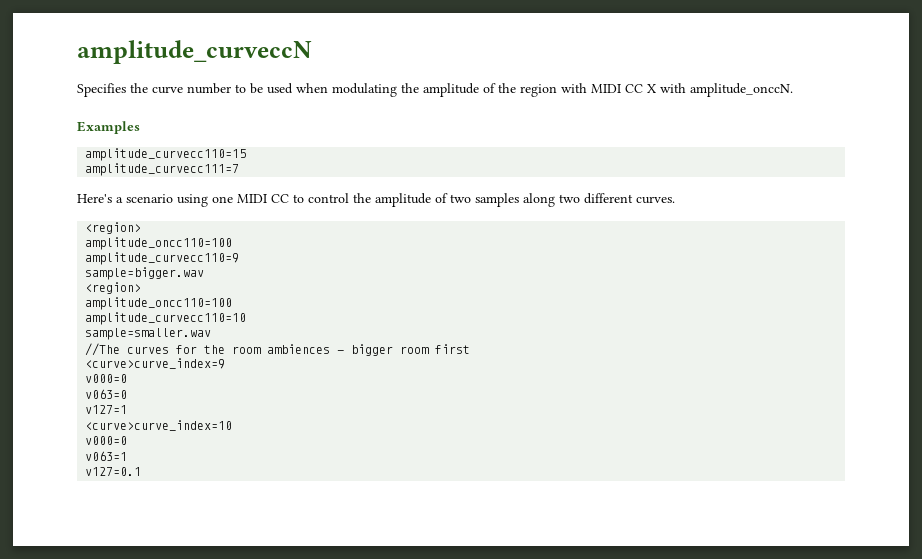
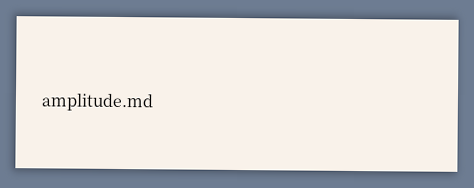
[77,40,312,64] [77,83,793,97] [77,121,140,134] [85,148,247,161] [85,163,240,176] [77,193,675,207] [85,222,142,234] [85,237,233,250] [85,252,240,265] [85,267,205,280] [85,282,142,294] [85,297,233,310] [85,312,247,325] [85,328,212,340] [85,343,471,356] [85,358,226,369] [85,374,128,383] [85,389,128,399] [85,405,128,414] [85,420,233,431] [85,436,128,445] [85,451,128,461] [85,467,142,476] amplitude_curveccN // Specifies the curve number to be used when modulating the amplitude of the region with MIDI CC X with amplitude_onccN. // Examples // amplitude_curvecc110=15 // amplitude_curvecc111=7 // Here's a scenario using one MIDI CC to control the amplitude of two samples along two different curves. // <region> // amplitude_oncc110=100 // amplitude_curvecc110=9 // sample=bigger.wav // <region> // amplitude_oncc110=100 // amplitude_curvecc110=10 // sample=smaller.wav // //The curves for the room ambiences - bigger room first // <curve>curve_index=9 // v000=0 // v063=0 // v127=1 // <curve>curve_index=10 // v000=0 // v063=1 // v127=0.1 -> [41,93,153,112] amplitude.md

